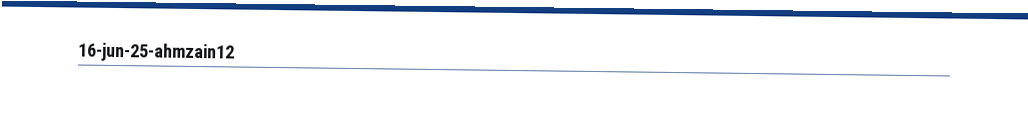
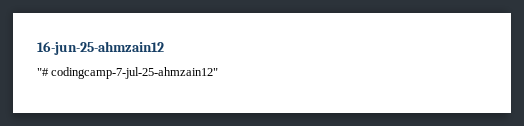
(235, 52) none -> [37,67,219,79] // "# codingcamp-7-jul-25-ahmzain12"

